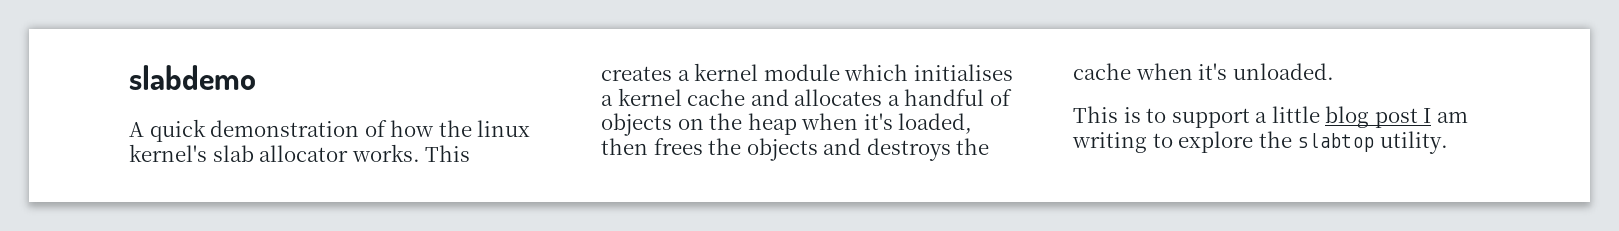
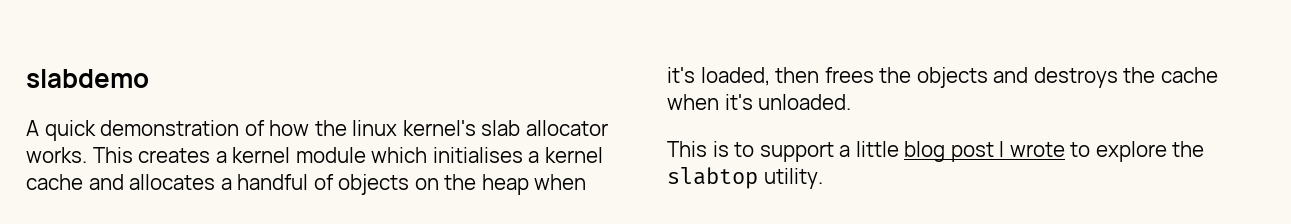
[1436,111,1468,123] [1072,132,1147,153] am writing -> [1009,142,1065,157] wrote

